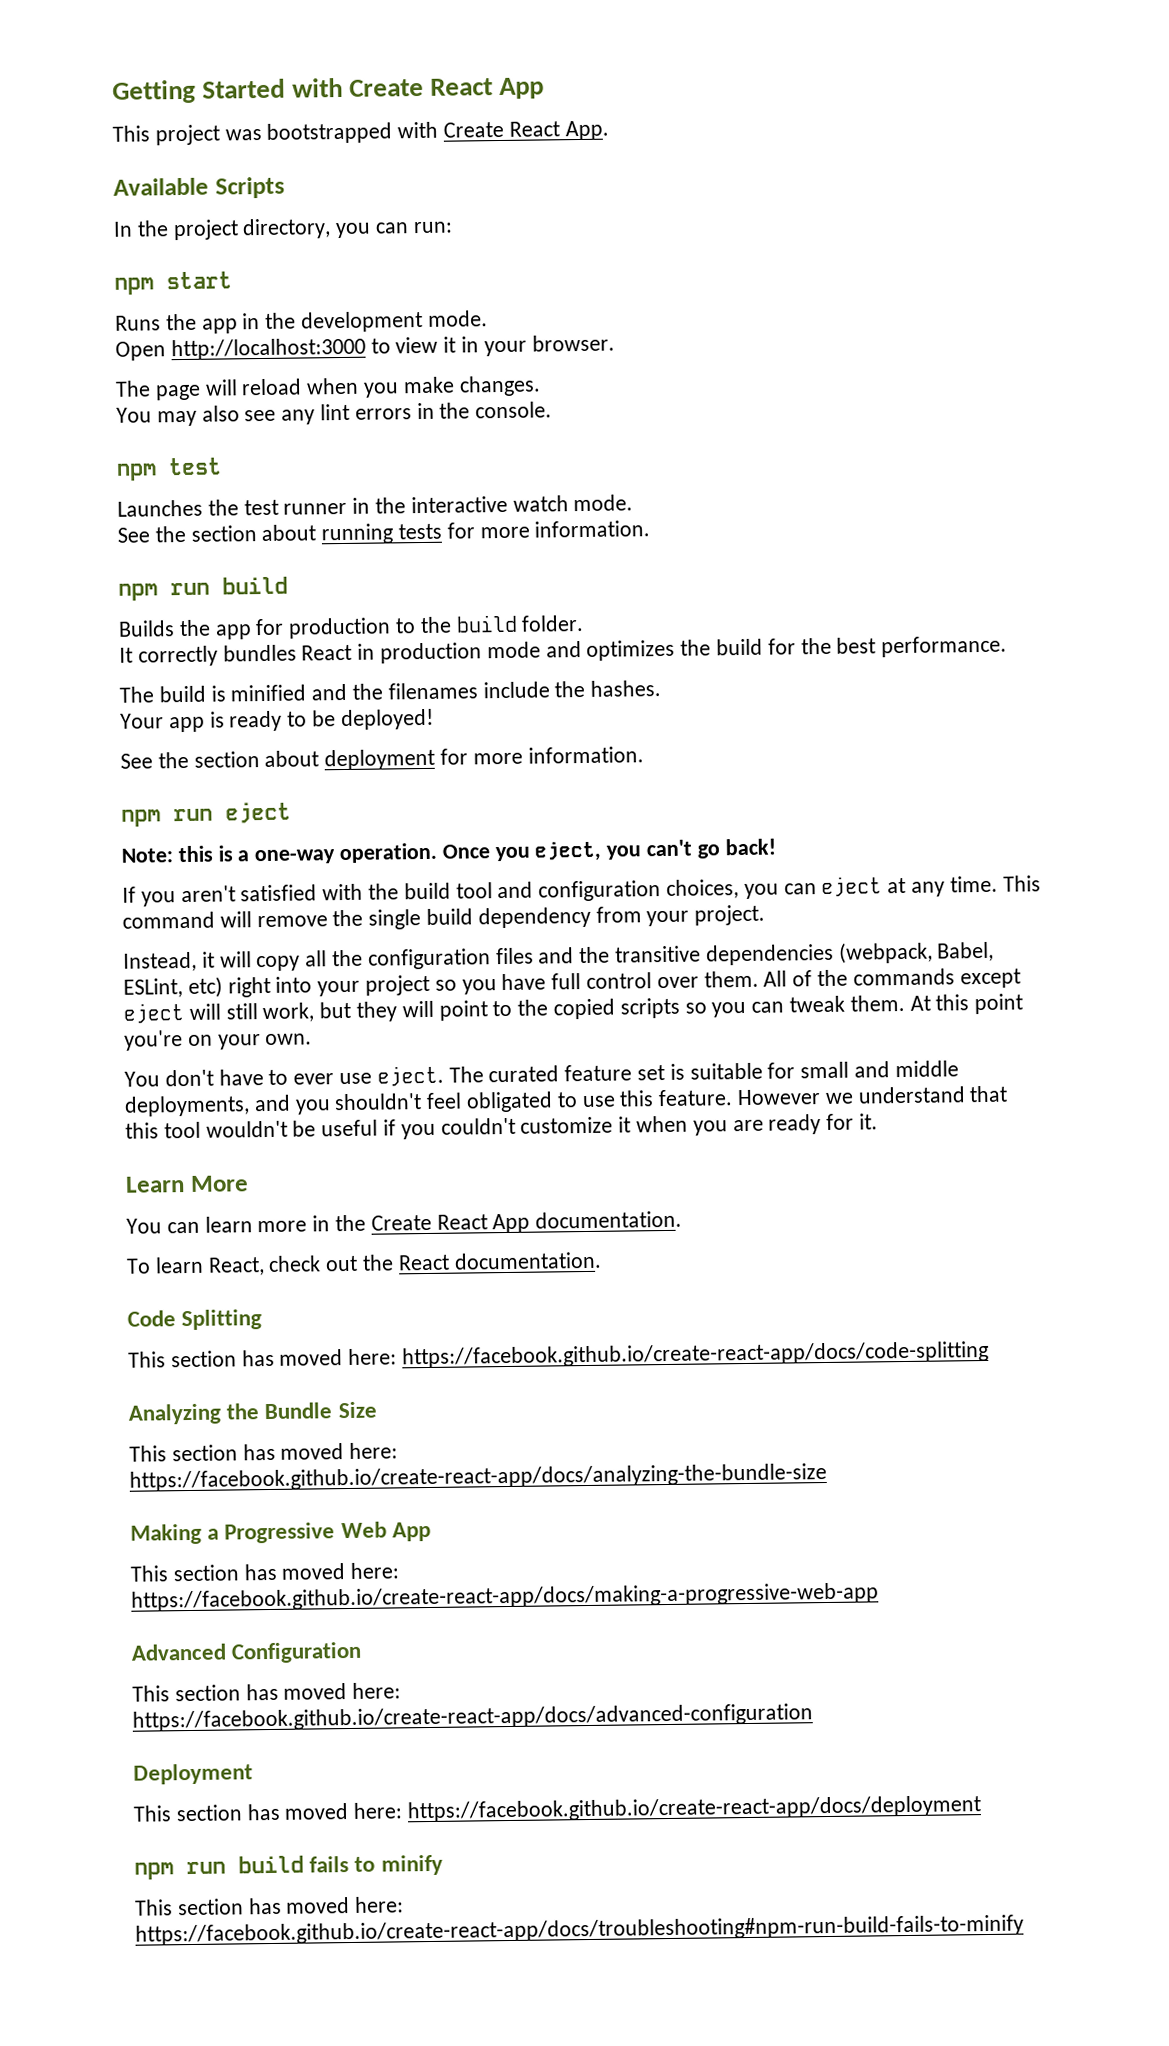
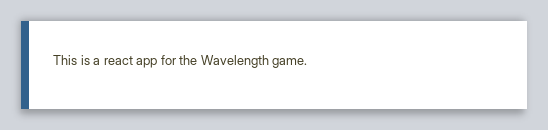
[112,77,545,104] [112,120,609,146] [113,176,285,199] [113,218,453,241] [114,271,232,295] [115,310,488,334] [115,334,615,361] [115,375,541,401] [116,401,553,427] [116,457,222,481] [117,494,634,517] [117,520,651,545] [118,576,288,601] [118,614,585,640] [119,635,1008,667] [119,680,662,703] [120,708,434,733] [120,746,644,771] [121,801,291,827] [121,838,776,865] [122,875,1041,907] [122,904,766,930] [123,941,995,972] [123,968,1021,998] [123,993,1024,1024] [124,1030,313,1051] [124,1060,959,1087] [124,1085,1009,1117] [125,1113,879,1140] [125,1175,249,1193] [126,1210,683,1234] [126,1251,602,1276] [127,1309,263,1331] [128,1340,990,1369] [128,1401,377,1425] [129,1442,399,1462] [129,1462,827,1492] [130,1521,431,1545] [130,1562,400,1582] [131,1582,879,1612] [131,1641,363,1664] [132,1682,402,1702] [132,1703,813,1732] [133,1763,253,1785] [133,1795,982,1823] [134,1854,443,1880] [134,1896,405,1916] [135,1914,1024,1946] Getting Started with Create React App // This project was bootstrapped with Create React App. // Available Scripts // In the project directory, you can run: // npm start // Runs the app in the development mode. // Open http://localhost:3000 to view it in your browser. // The page will reload when you make changes. // You may also see any lint errors in the console. // npm test // Launches the test runner in the interactive watch mode. // See the section about running tests for more information. // npm run build // Builds the app for production to the build folder. // It correctly bundles React in production mode and optimizes the build for the best performance. // The build is minified and the filenames include the hashes. // Your app is ready to be deployed! // See the section about deployment for more information. // npm run eject // Note: this is a one-way operation. Once you eject, you can't go back! // If you aren't satisfied with the build tool and configuration choices, you can eject at any time. This command will remove the single build dependency from your project. // Instead, it will copy all the configuration files and the transitive dependencies (webpack, Babel, ESLint, etc) right into your project so you have full control over them. All of the commands except eject will still work, but they will point to the copied scripts so you can tweak them. At this point you're on your own. // You don't have to ever use eject. The curated feature set is suitable for small and middle deployments, and you shouldn't feel obligated to use this feature. However we understand that this tool wouldn't be useful if you couldn't customize it when you are ready for it. // Learn More // You can learn more in the Create React App documentation. // To learn React, check out the React documentation. // Code Splitting // This section has moved here: https://facebook.github.io/create-react-app/docs/code-splitting // Analyzing the Bundle Size // This section has moved here: https://facebook.github.io/create-react-app/docs/analyzing-the-bundle-size // Making a Progressive Web App // This section has moved here: https://facebook.github.io/create-react-app/docs/making-a-progressive-web-app // Advanced Configuration // This section has moved here: https://facebook.github.io/create-react-app/docs/advanced-configuration // Deployment // This section has moved here: https://facebook.github.io/create-react-app/docs/deployment // npm run build fails to minify // This section has moved here: https://facebook.github.io/create-react-app/docs/troubleshooting#npm-run-build-fails-to-minify -> [53,55,308,68] This is a react app for the Wavelength game.

